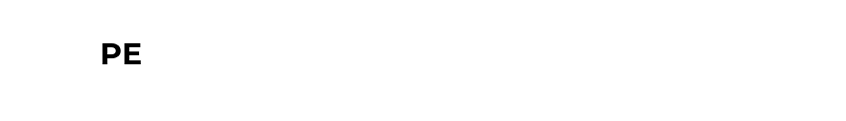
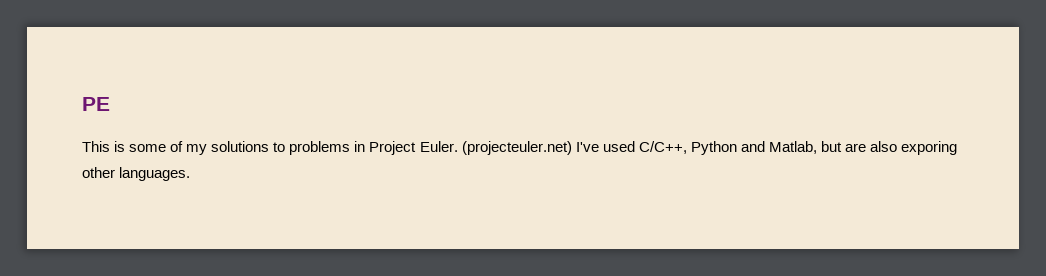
(143, 54) none -> [82,141,958,155] [82,167,191,181] // This is some of my solutions to problems in Project Euler. (projecteuler.net) I've used C/C++, Python and Matlab, but are also exporing other languages.

